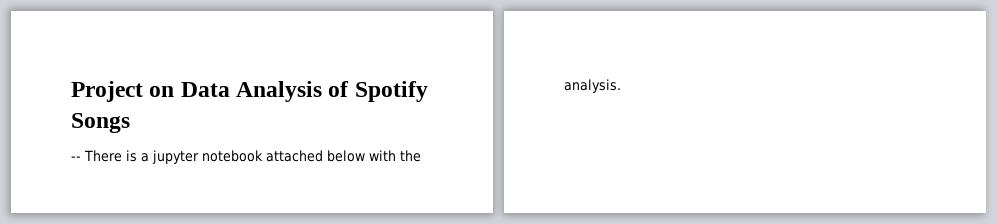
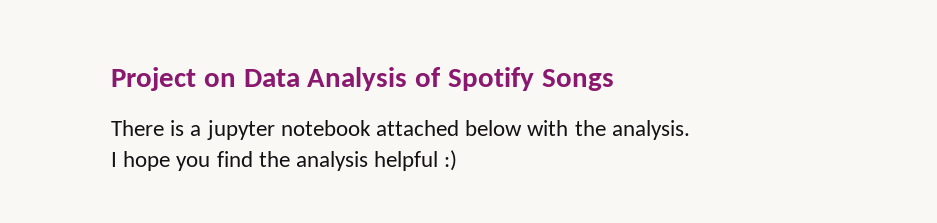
[71,156,81,161] -- -> (614, 80) none
(621, 86) none -> [111,150,458,171] // I hope you find the analysis helpful :)

